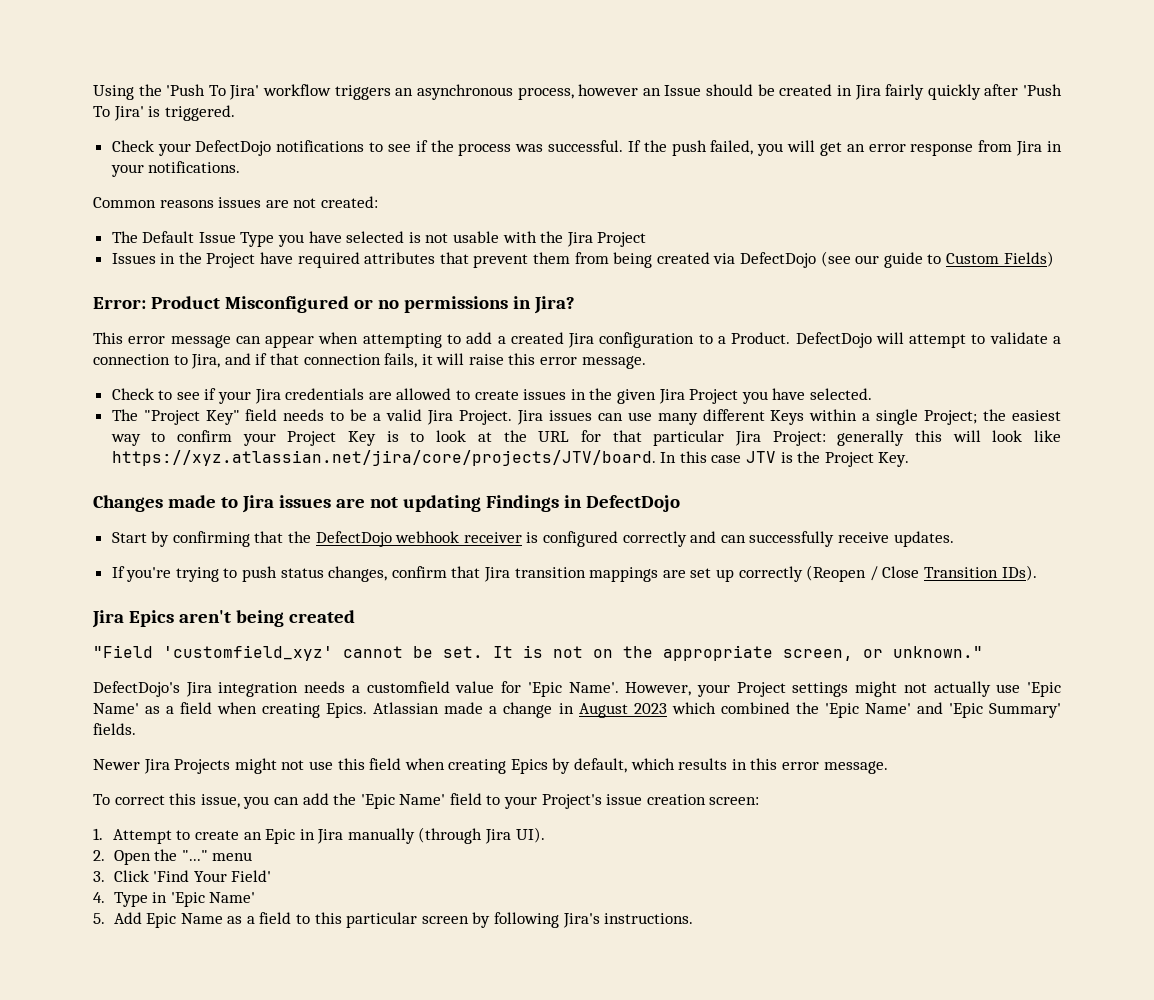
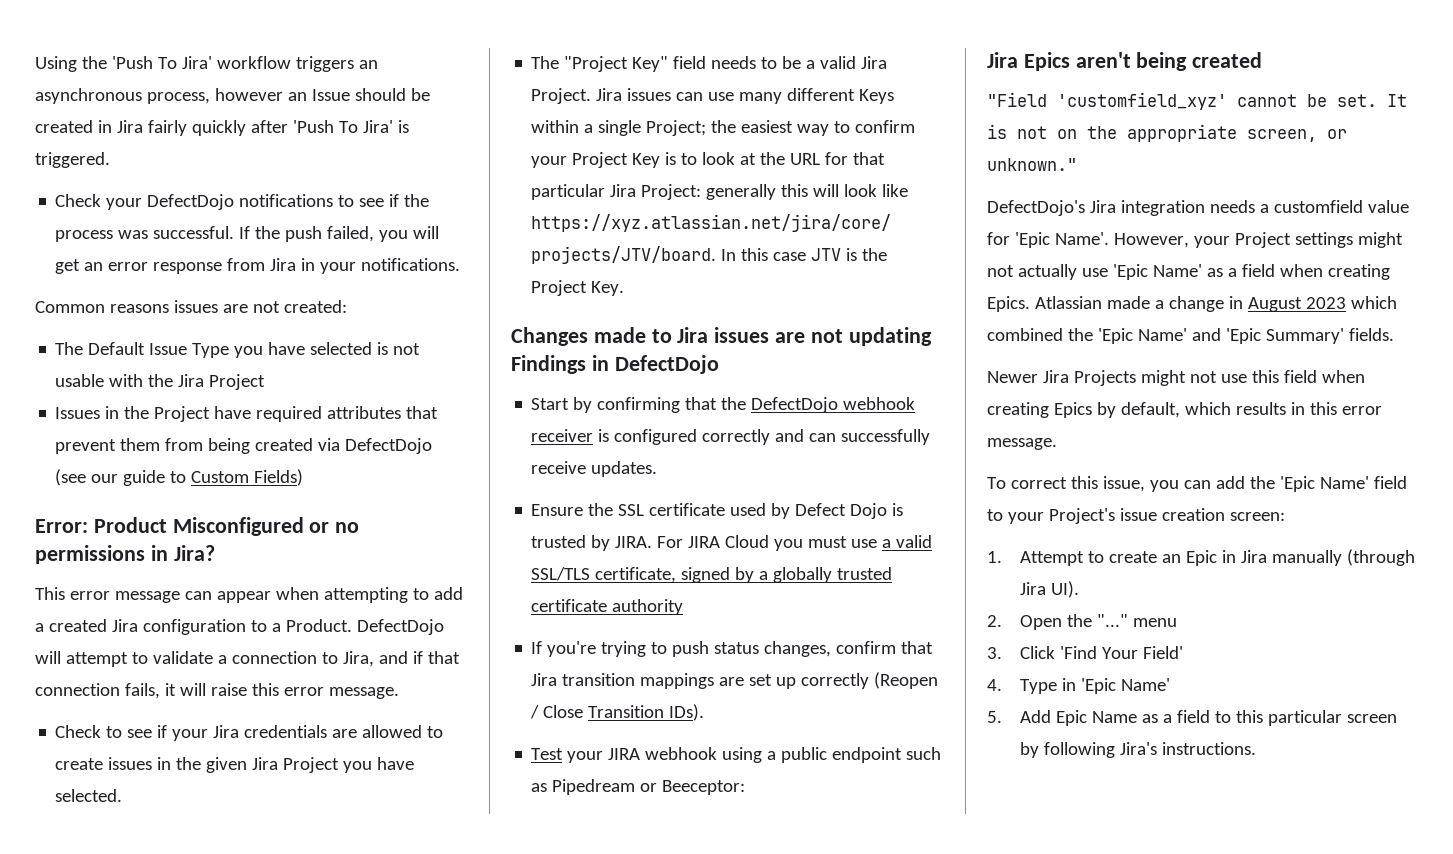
(954, 539) none -> [531,503,904,519] [531,535,933,551] [531,567,893,583] [531,599,684,615] // Ensure the SSL certificate used by Defect Dojo is trusted by JIRA. For JIRA Cloud you must use a valid SSL/TLS certificate, signed by a globally trusted certificate authority
(1037, 573) none -> [531,747,942,763] [531,779,746,795] // Test your JIRA webhook using a public endpoint such as Pipedream or Beeceptor:

